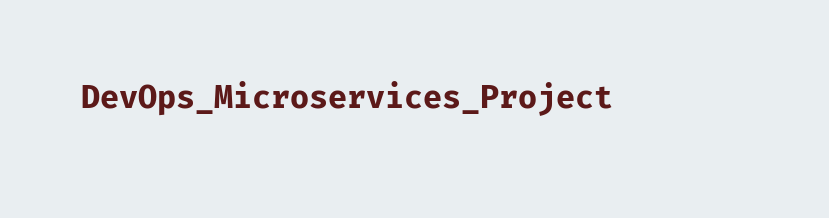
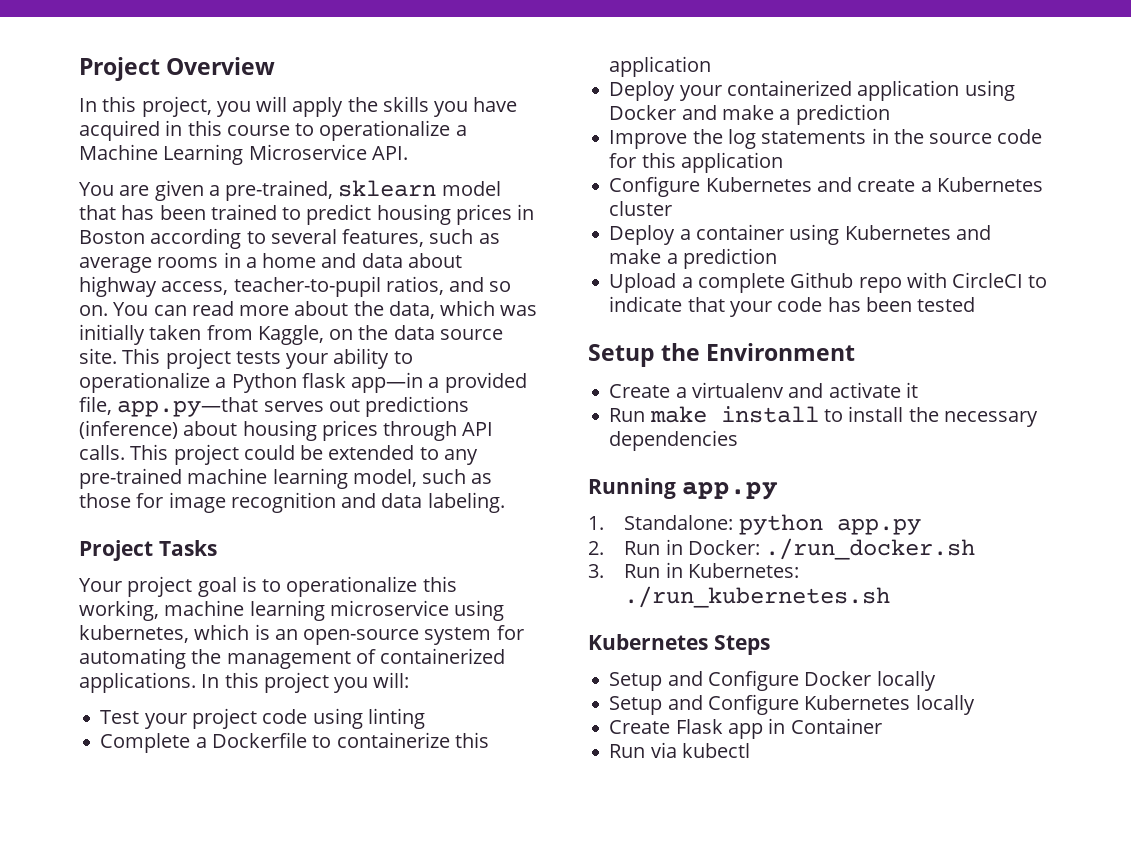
[81,81,613,116] DevOps_Microservices_Project -> [79,57,276,81] [79,96,518,117] [79,120,467,141] [79,144,408,165] [79,180,501,201] [79,204,535,225] [79,228,500,249] [79,252,462,273] [79,276,512,297] [79,300,538,319] [79,324,503,345] [79,348,413,369] [79,372,527,393] [79,396,470,417] [79,420,494,441] [79,444,478,465] [79,468,493,489] [79,492,505,513] [79,540,217,561] [79,576,457,597] [79,600,505,621] [79,624,524,645] [79,648,506,669] [79,672,410,693] [100,708,425,729] [100,732,489,753] [609,56,712,77] [609,80,1015,101] [609,104,890,125] [609,128,1043,149] [609,152,783,173] [609,176,1043,197] [609,201,673,216] [609,224,991,245] [609,248,777,269] [609,272,1048,293] [609,296,976,317] [588,343,856,367] [609,382,918,398] [609,406,1038,427] [609,430,739,451] [588,478,778,500] [588,514,921,535] [588,538,976,560] [588,562,799,578] [624,586,891,608] [588,634,770,655] [609,670,936,691] [609,694,975,715] [609,718,882,739] [609,742,750,758] Project Overview // In this project, you will apply the skills you have acquired in this course to operationalize a Machine Learning Microservice API. // You are given a pre-trained, sklearn model that has been trained to predict housing prices in Boston according to several features, such as average rooms in a home and data about highway access, teacher-to-pupil ratios, and so on. You can read more about the data, which was initially taken from Kaggle, on the data source site. This project tests your ability to operationalize a Python flask app—in a provided file, app.py—that serves out predictions (inference) about housing prices through API calls. This project could be extended to any pre-trained machine learning model, such as those for image recognition and data labeling. // Project Tasks // Your project goal is to operationalize this working, machine learning microservice using kubernetes, which is an open-source system for automating the management of containerized applications. In this project you will: // Test your project code using linting // Complete a Dockerfile to containerize this application // Deploy your containerized application using Docker and make a prediction // Improve the log statements in the source code for this application // Configure Kubernetes and create a Kubernetes cluster // Deploy a container using Kubernetes and make a prediction // Upload a complete Github repo with CircleCI to indicate that your code has been tested // Setup the Environment // Create a virtualenv and activate it // Run make install to install the necessary dependencies // Running app.py // 1. Standalone: python app.py // 2. Run in Docker: ./run_docker.sh // 3. Run in Kubernetes: ./run_kubernetes.sh // Kubernetes Steps // Setup and Configure Docker locally // Setup and Configure Kubernetes locally // Create Flask app in Container // Run via kubectl

